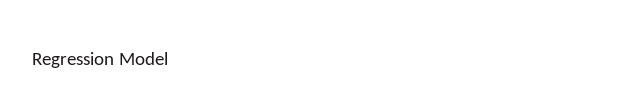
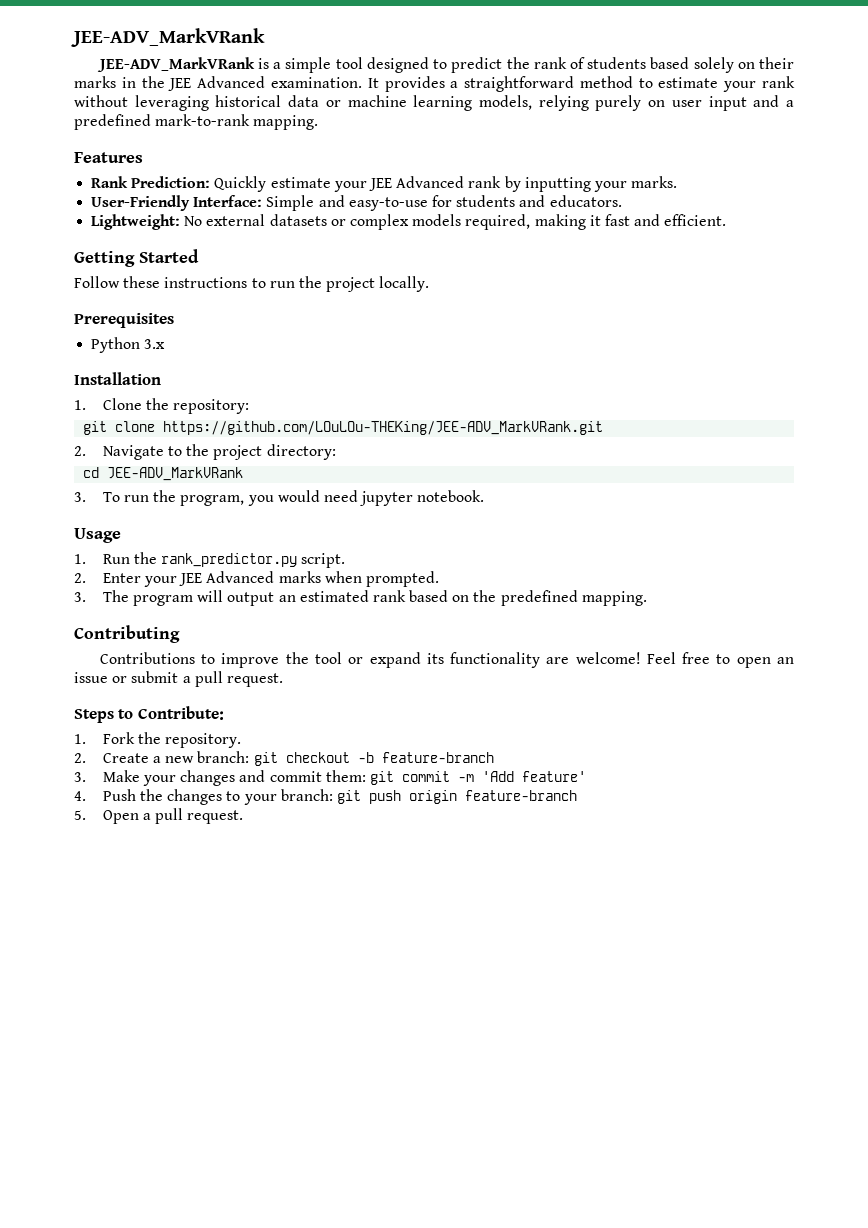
[32,52,168,68] Regression Model -> [71,28,265,47] [96,57,794,73] [74,76,796,92] [74,95,794,111] [74,114,319,130] [74,152,143,163] [91,176,678,192] [91,195,622,211] [91,214,727,230] [74,249,199,267] [74,276,430,292] [74,313,174,328] [91,337,166,353] [74,372,161,385] [74,398,250,414] [83,421,604,435] [74,444,336,460] [83,467,244,481] [74,490,485,506] [74,528,121,543] [74,552,346,568] [74,571,439,587] [74,590,647,606] [74,625,180,643] [99,652,794,668] [74,671,283,687] [74,706,224,723] [74,732,242,748] [74,751,494,766] [74,770,586,786] [74,789,577,805] [74,808,244,824] JEE-ADV_MarkVRank // JEE-ADV_MarkVRank is a simple tool designed to predict the rank of students based solely on their marks in the JEE Advanced examination. It provides a straightforward method to estimate your rank without leveraging historical data or machine learning models, relying purely on user input and a predefined mark-to-rank mapping. // Features // Rank Prediction: Quickly estimate your JEE Advanced rank by inputting your marks. // User-Friendly Interface: Simple and easy-to-use for students and educators. // Lightweight: No external datasets or complex models required, making it fast and efficient. // Getting Started // Follow these instructions to run the project locally. // Prerequisites // Python 3.x // Installation // 1. Clone the repository: // git clone https://github.com/LOuLOu-THEKing/JEE-ADV_MarkVRank.git // 2. Navigate to the project directory: // cd JEE-ADV_MarkVRank // 3. To run the program, you would need jupyter notebook. // Usage // 1. Run the rank_predictor.py script. // 2. Enter your JEE Advanced marks when prompted. // 3. The program will output an estimated rank based on the predefined mapping. // Contributing // Contributions to improve the tool or expand its functionality are welcome! Feel free to open an issue or submit a pull request. // Steps to Contribute: // 1. Fork the repository. // 2. Create a new branch: git checkout -b feature-branch // 3. Make your changes and commit them: git commit -m 'Add feature' // 4. Push the changes to your branch: git push origin feature-branch // 5. Open a pull request.

